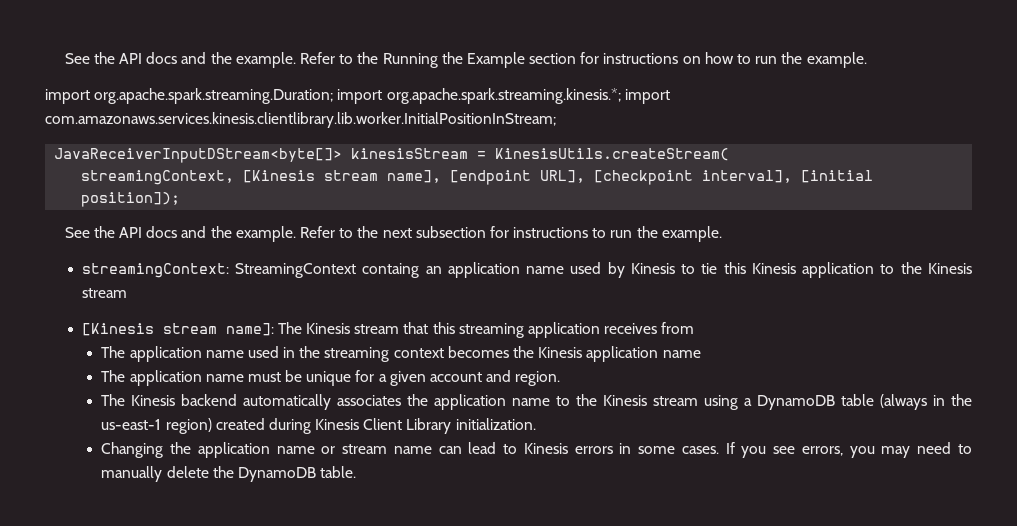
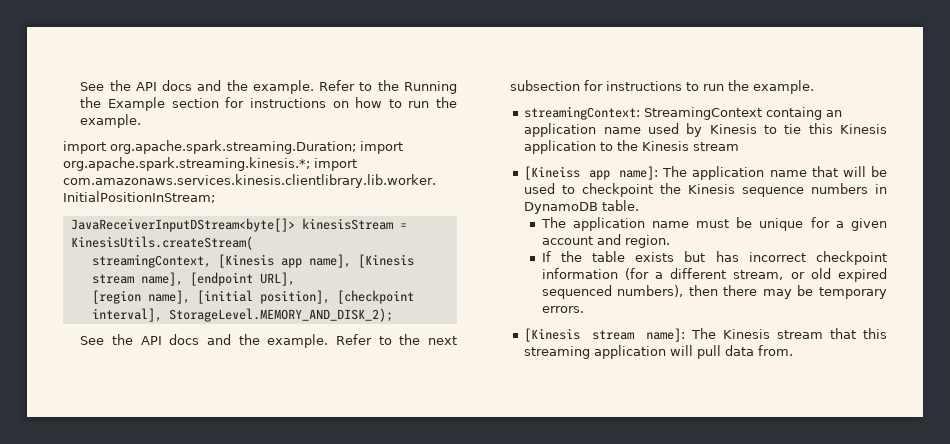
(316, 176) none -> [280,254,414,268] app name], [Kinesis
[594,170,874,185] [81,192,181,207] [checkpoint interval], [initial position]); -> [91,290,414,304] [91,308,393,322] // [region name], [initial position], [checkpoint interval], StorageLevel.MEMORY_AND_DISK_2);
[81,322,695,338] [101,346,701,362] [Kinesis stream name]: The Kinesis stream that this streaming application receives from // The application name used in the streaming context becomes the Kinesis application name -> [524,166,887,180] [524,183,887,197] [524,200,640,214] [Kineiss app name]: The application name that will be used to checkpoint the Kinesis sequence numbers in DynamoDB table.
[101,394,972,410] [101,418,536,434] [101,442,972,458] [101,466,357,482] The Kinesis backend automatically associates the application name to the Kinesis stream using a DynamoDB table (always in the us-east-1 region) created during Kinesis Client Library initialization. // Changing the application name or stream name can lead to Kinesis errors in some cases. If you see errors, you may need to manually delete the DynamoDB table. -> [541,251,887,265] [541,268,887,282] [541,285,887,299] [541,306,584,313] [524,328,887,342] [524,345,794,359] If the table exists but has incorrect checkpoint information (for a different stream, or old expired sequenced numbers), then there may be temporary errors. // [Kinesis stream name]: The Kinesis stream that this streaming application will pull data from.

